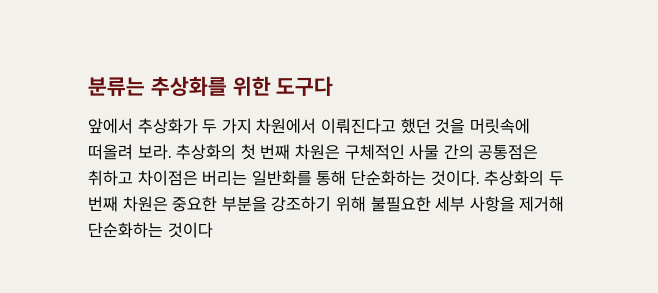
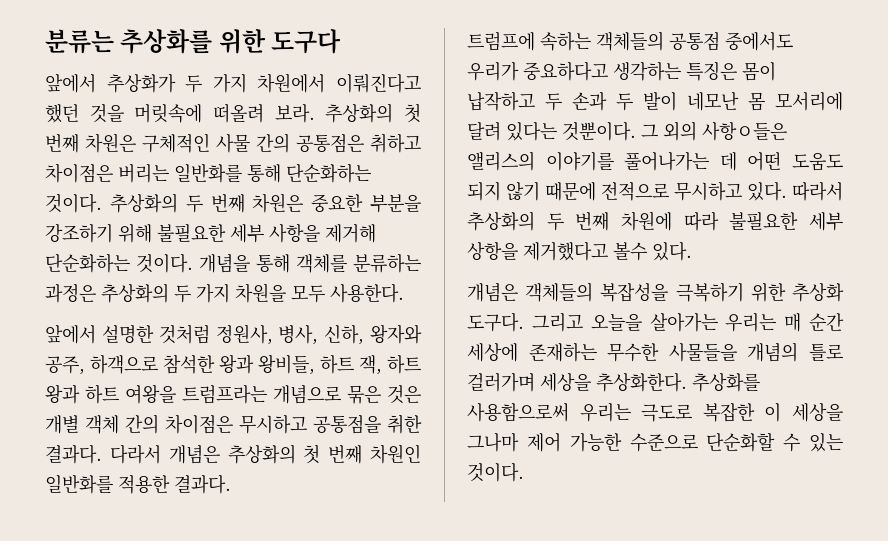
[167,222,213,238] 것이다 -> [136,253,421,273] [45,283,404,303] [45,324,422,345] [45,354,421,375] [45,384,421,404] [45,414,422,434] [45,444,421,464] [45,474,231,494] [467,31,793,51] [467,61,776,81] [467,92,843,111] [467,121,787,141] [467,151,843,171] [467,181,843,201] [467,211,843,231] [467,241,692,261] [467,282,844,302] [467,312,844,332] [467,342,843,362] [467,372,760,392] [467,403,843,422] [467,433,843,452] [467,462,524,482] 것이다. 개념을 통해 객체를 분류하는 과정은 추상화의 두 가지 차원을 모두 사용한다. // 앞에서 설명한 것처럼 정원사, 병사, 신하, 왕자와 공주, 하객으로 참석한 왕과 왕비들, 하트 잭, 하트 왕과 하트 여왕을 트럼프라는 개념으로 묶은 것은 개별 객체 간의 차이점은 무시하고 공통점을 취한 결과다. 다라서 개념은 추상화의 첫 번째 차원인 일반화를 적용한 결과다. // 트럼프에 속하는 객체들의 공통점 중에서도 우리가 중요하다고 생각하는 특징은 몸이 납작하고 두 손과 두 발이 네모난 몸 모서리에 달려 있다는 것뿐이다. 그 외의 사항ㅇ들은 앨리스의 이야기를 풀어나가는 데 어떤 도움도 되지 않기 때문에 전적으로 무시하고 있다. 따라서 추상화의 두 번째 차원에 따라 불필요한 세부 상항을 제거했다고 볼수 있다. // 개념은 객체들의 복잡성을 극복하기 위한 추상화 도구다. 그리고 오늘을 살아가는 우리는 매 순간 세상에 존재하는 무수한 사물들을 개념의 틀로 걸러가며 세상을 추상화한다. 추상화를 사용함으로써 우리는 극도로 복잡한 이 세상을 그나마 제어 가능한 수준으로 단순화할 수 있는 것이다.

